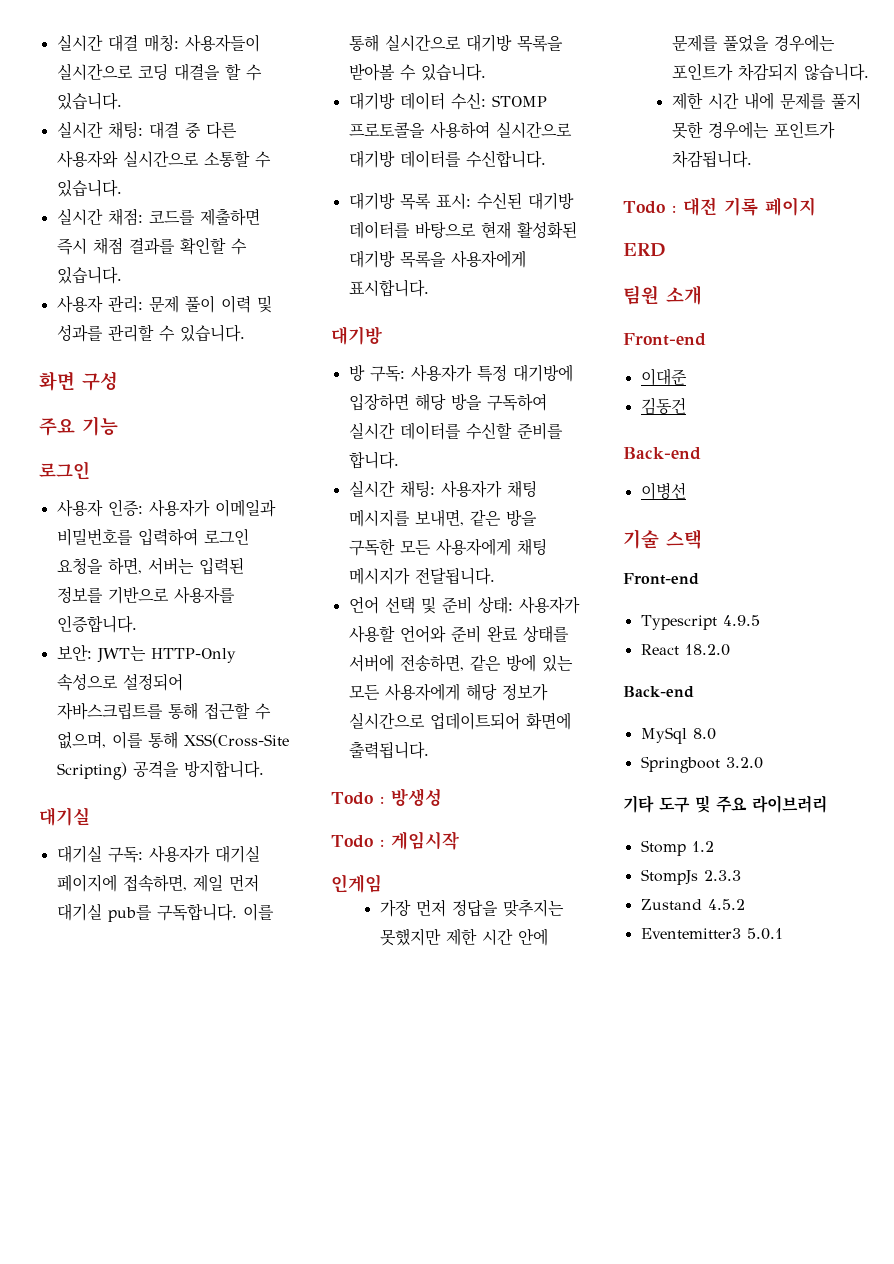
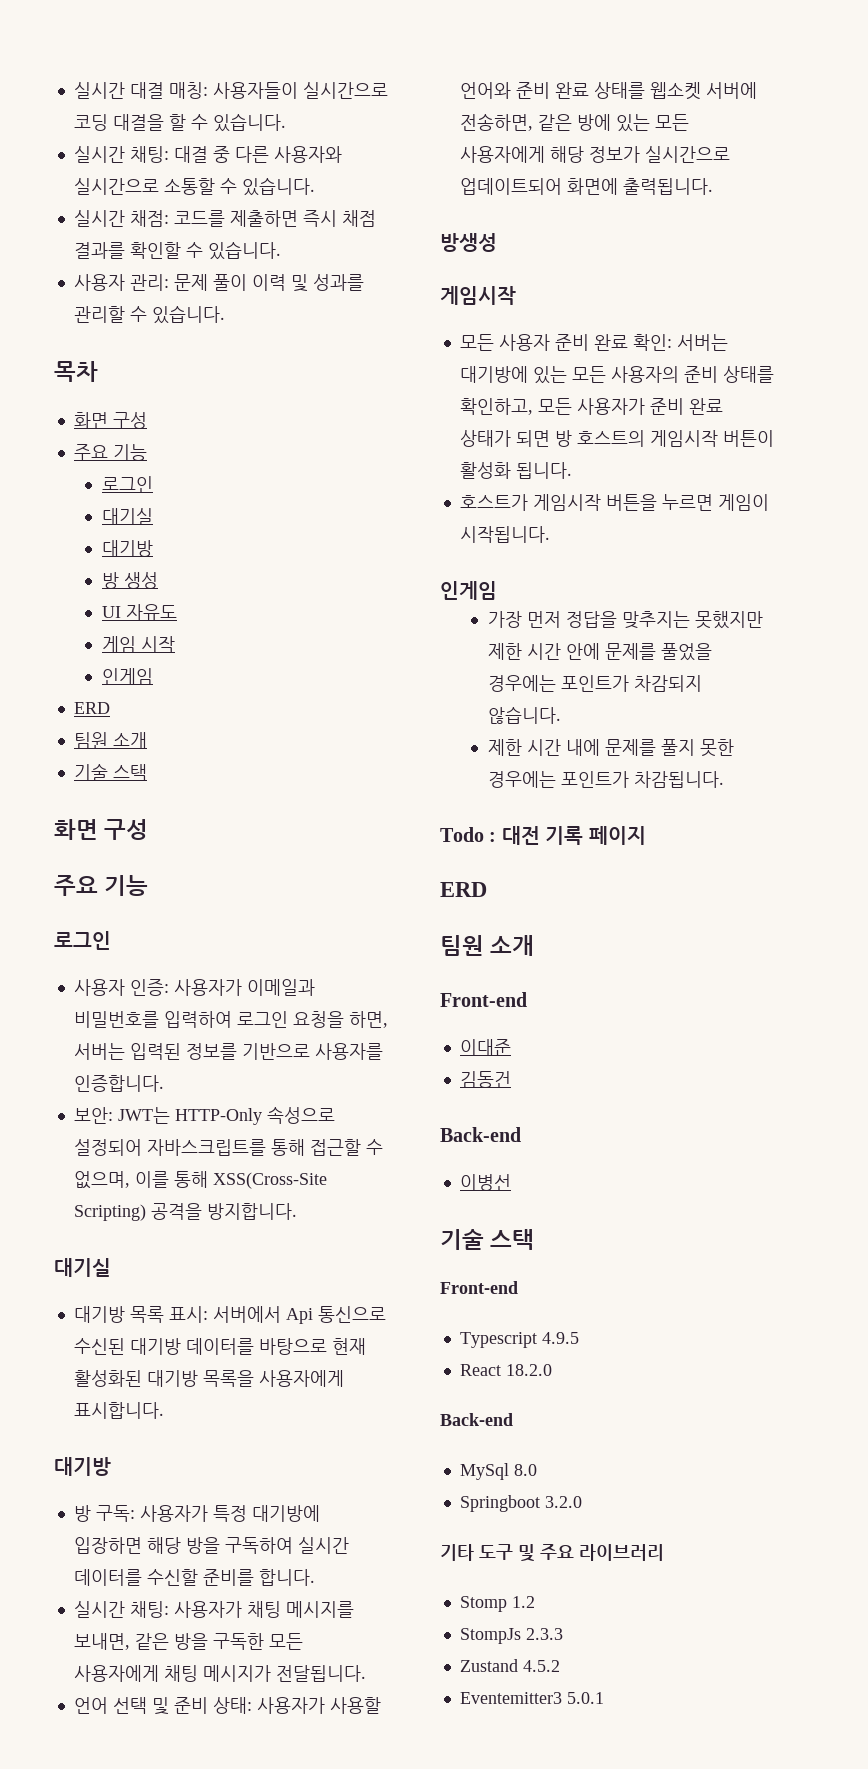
(245, 333) none -> [54,361,98,382] [73,412,147,429] [73,444,147,461] [101,476,153,493] [101,508,153,525] [101,540,153,557] [101,572,158,589] [101,604,177,621] [101,636,175,653] [101,668,153,685] [73,702,110,714] [73,732,147,749] [73,763,147,781] // 목차 // 화면 구성 // 주요 기능 // 로그인 // 대기실 // 대기방 // 방 생성 // UI 자유도 // 게임 시작 // 인게임 // ERD // 팀원 소개 // 기술 스택
[56,845,260,863] [56,874,259,892] [56,903,274,922] [348,34,563,52] [348,63,486,81] [348,92,547,110] [348,121,572,139] [348,150,546,168] // 대기실 구독: 사용자가 대기실 페이지에 접속하면, 제일 먼저 대기실 pub를 구독합니다. 이를 통해 실시간으로 대기방 목록을 받아볼 수 있습니다. // 대기방 데이터 수신: STOMP 프로토콜을 사용하여 실시간으로 대기방 데이터를 수신합니다. -> (111, 1267) none
(471, 201) none -> [212,1306,386,1324] 서버에서 Api 통신으로
(569, 634) none -> [649,82,701,100] 웹소켓
[331,792,384,805] Todo : -> (713, 186) none
[331,831,459,850] Todo : 게임시작 -> [440,286,516,305] [459,334,728,351] [459,366,774,384] [459,398,723,415] [459,430,774,447] [459,462,572,479] [459,494,769,511] [459,526,550,543] 게임시작 // 모든 사용자 준비 완료 확인: 서버는 대기방에 있는 모든 사용자의 준비 상태를 확인하고, 모든 사용자가 준비 완료 상태가 되면 방 호스트의 게임시작 버튼이 활성화 됩니다. // 호스트가 게임시작 버튼을 누르면 게임이 시작됩니다.

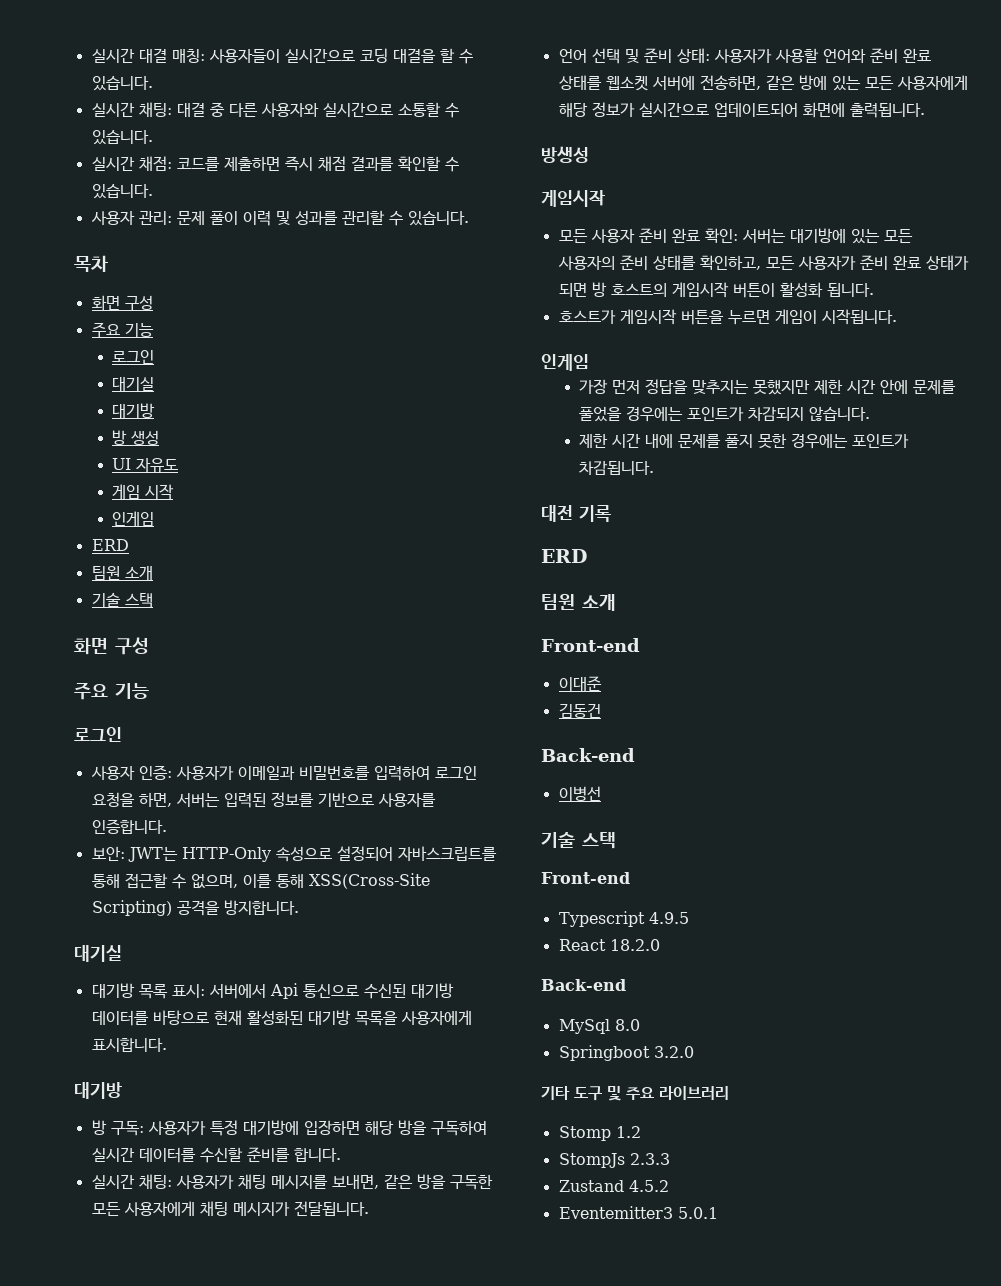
[440,827,497,842] Todo : -> (655, 468) none
[588,826,646,845] 페이지 -> (611, 513) none

